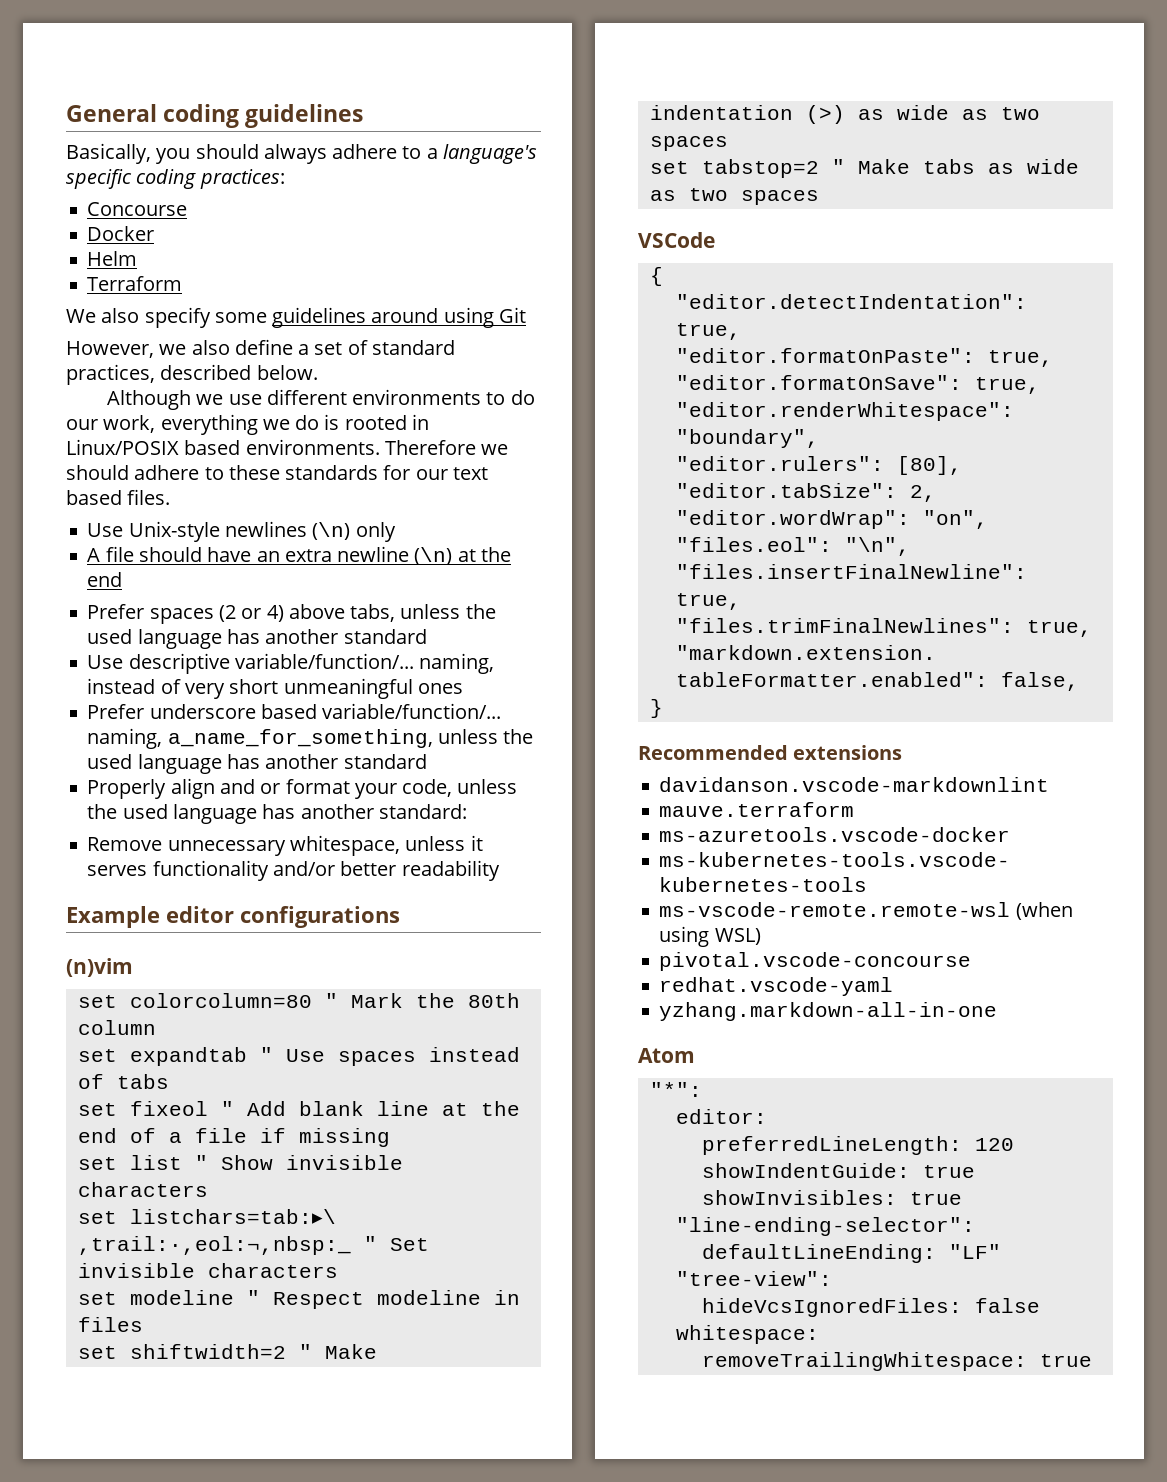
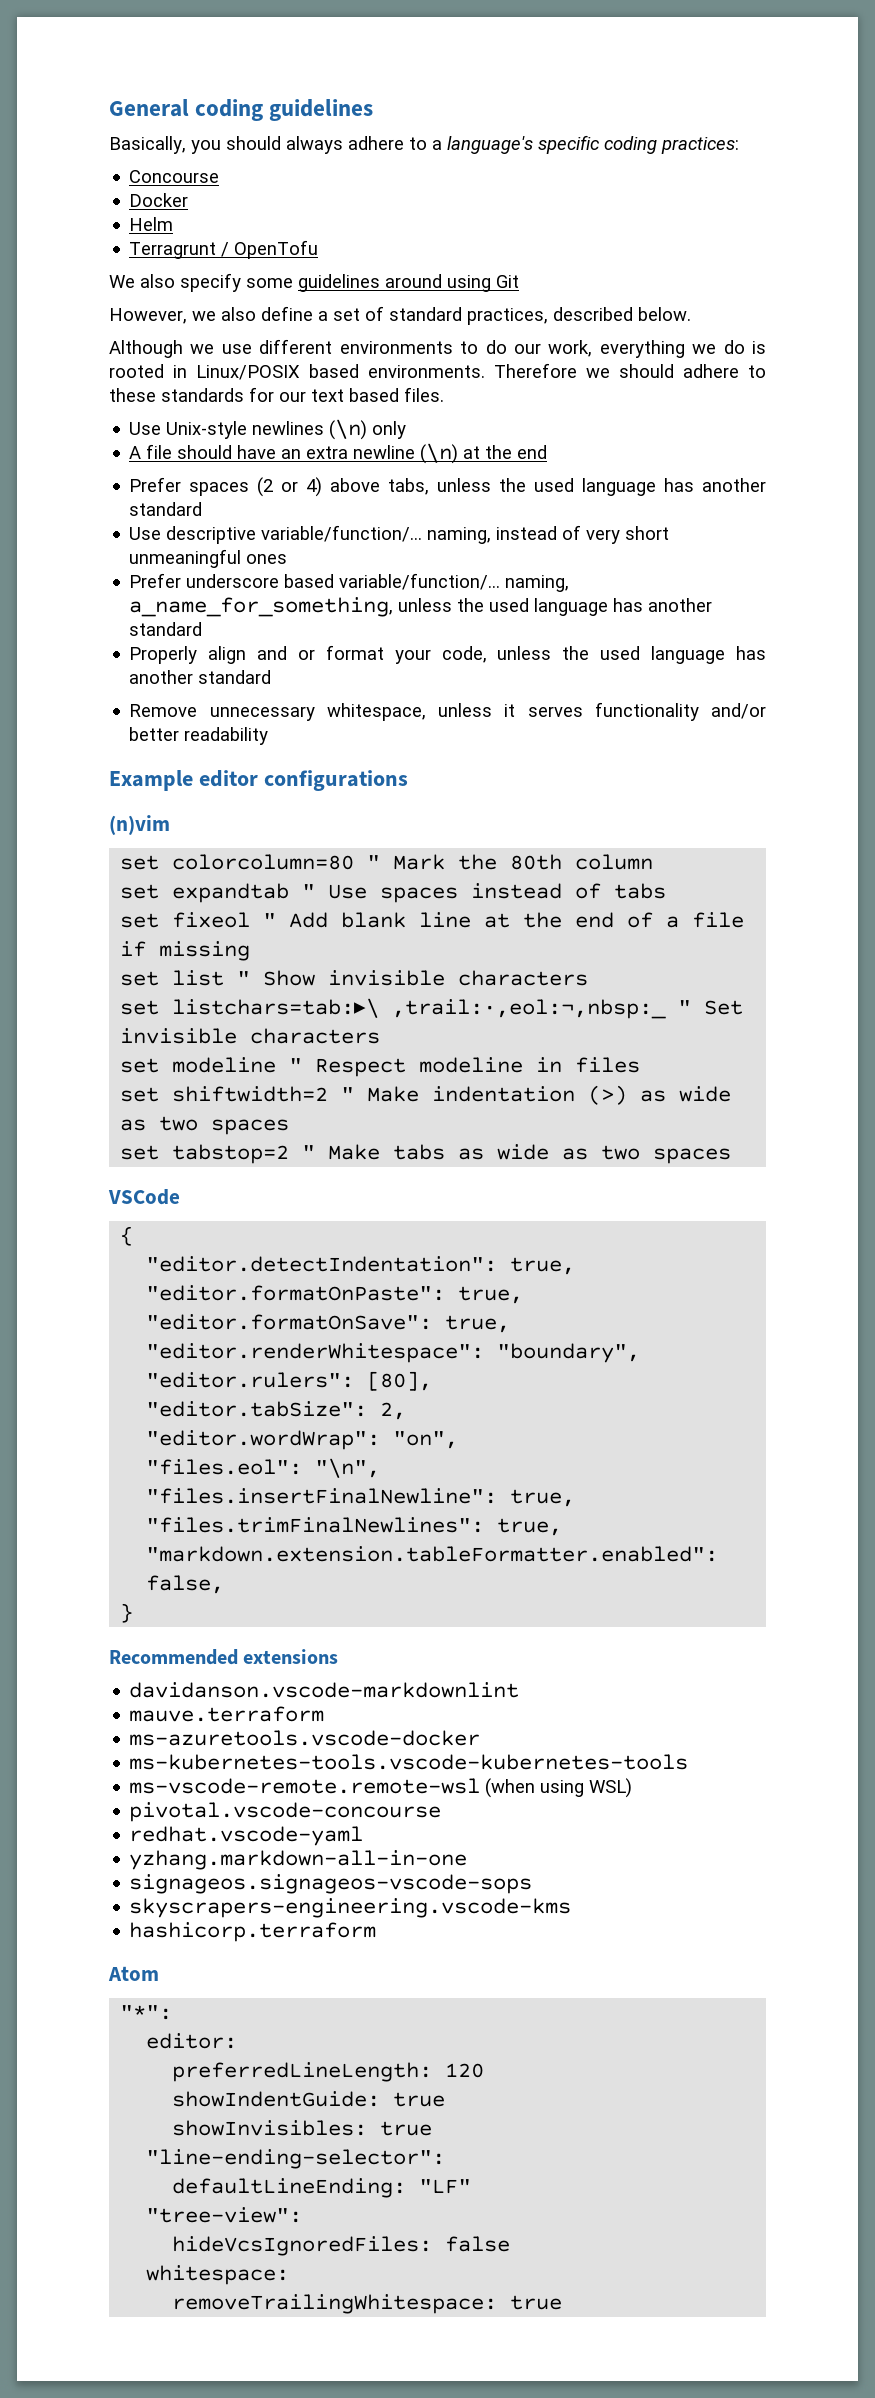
[87,276,183,291] Terraform -> [129,240,319,259] Terragrunt / OpenTofu
[378,804,467,819] standard: -> [198,670,272,684] standard
(998, 1011) none -> [129,1874,533,1894] [129,1898,572,1918] [129,1922,377,1942] // signageos.signageos-vscode-sops // skyscrapers-engineering.vscode-kms // hashicorp.terraform

